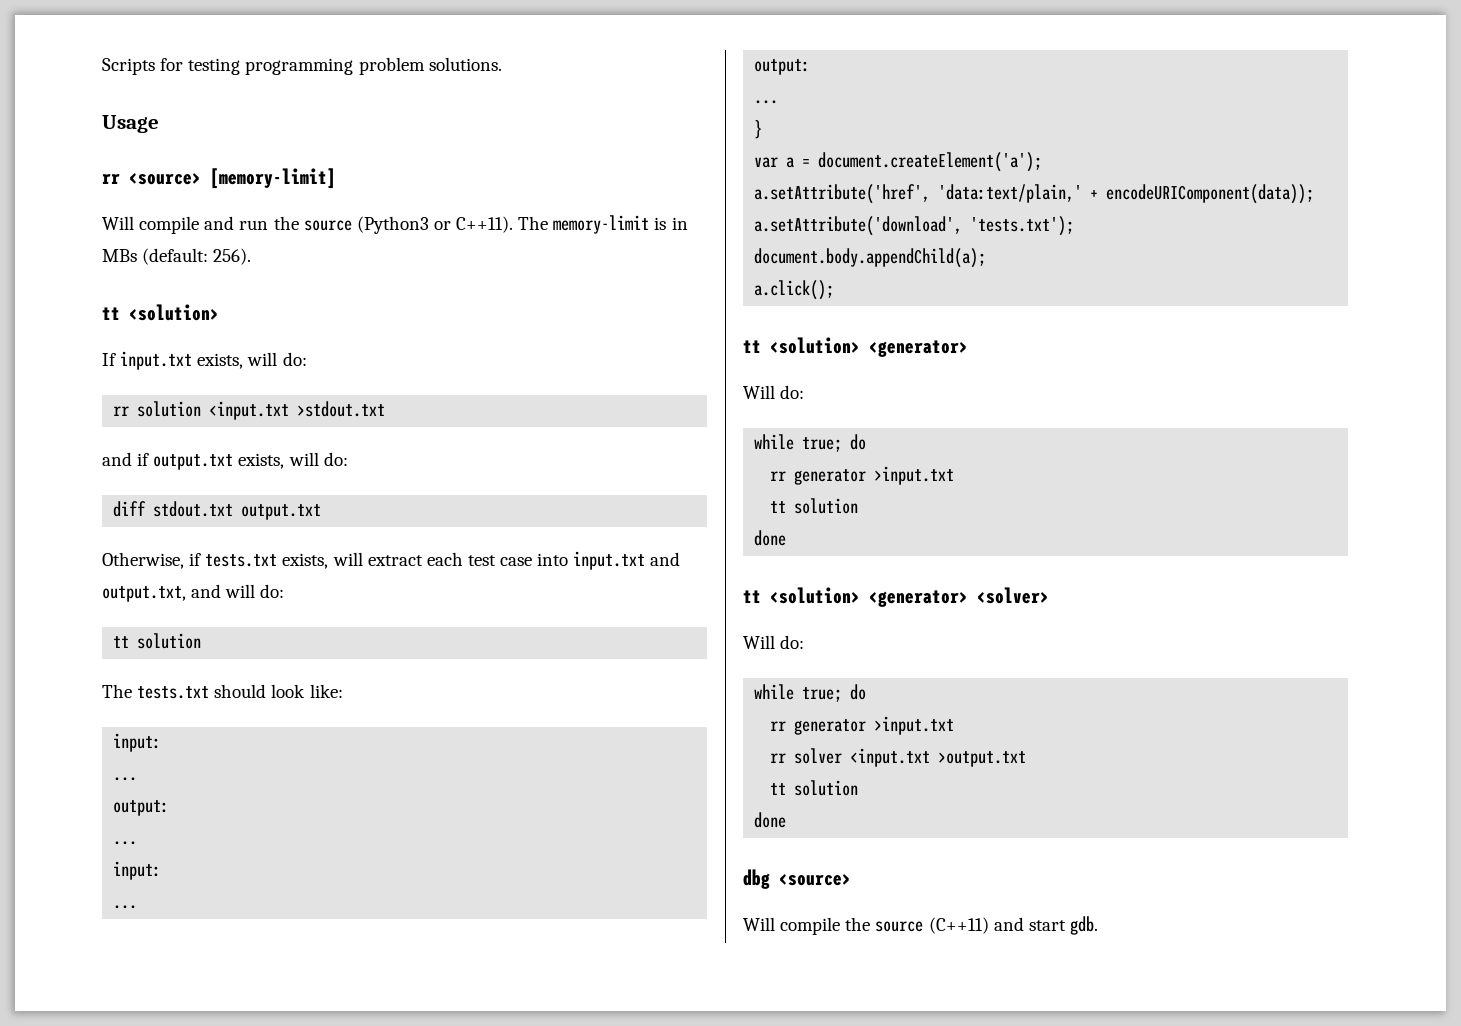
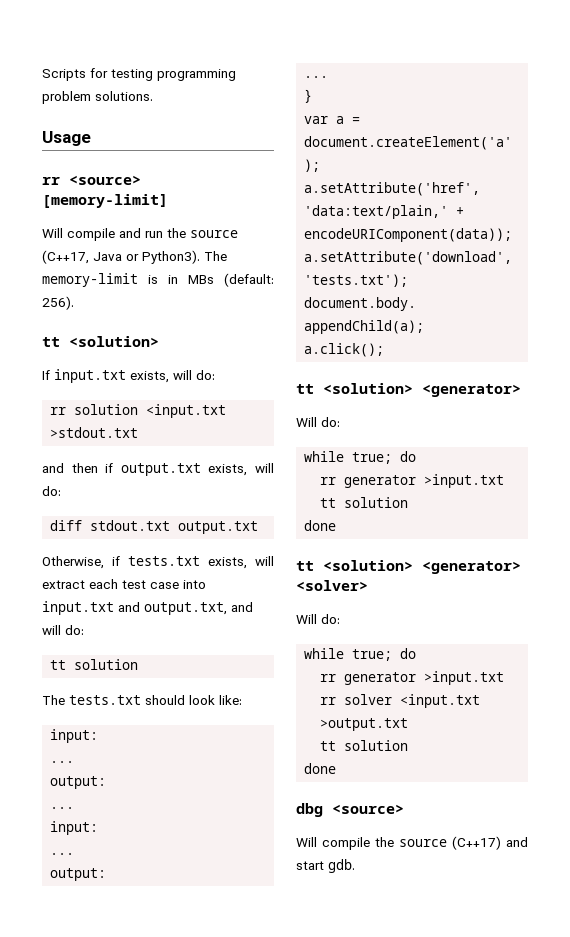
[356,216,514,234] (Python3 or C++11). -> [42,250,200,264] (C++17, Java or Python3).
(132, 459) none -> [71,463,98,473] then
[928,917,989,934] (C++11) -> [452,836,501,850] (C++17)

